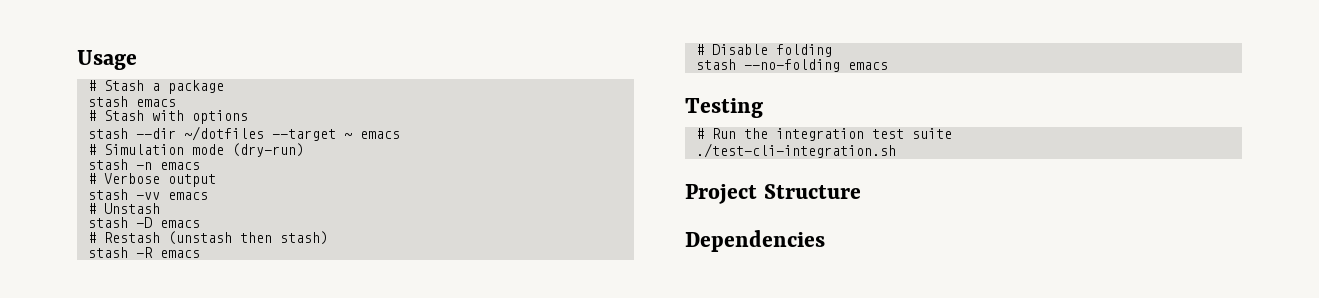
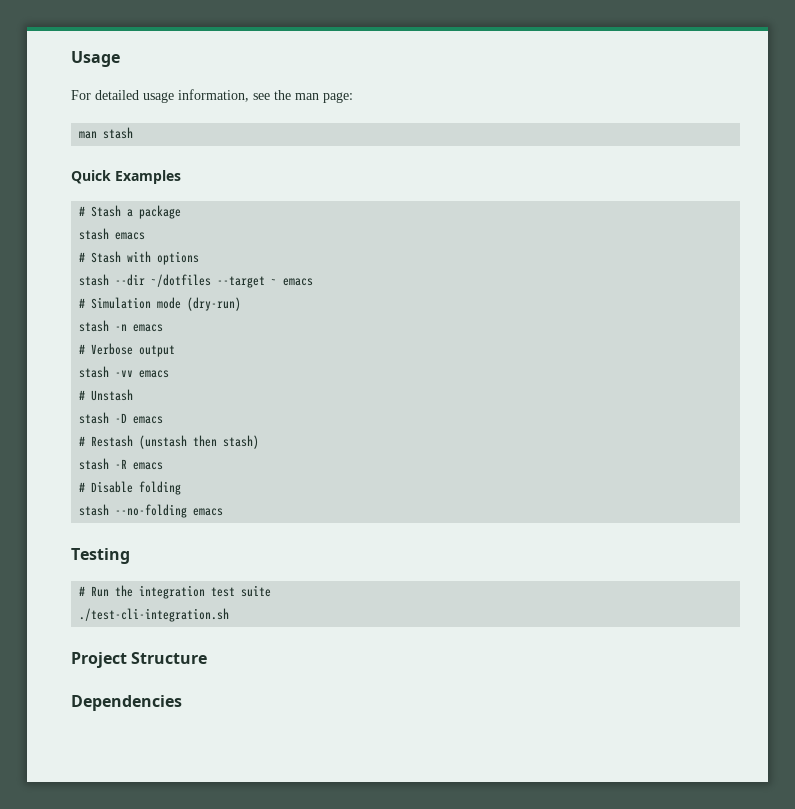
(137, 60) none -> [71,89,353,103] [79,127,134,139] [71,170,181,184] // For detailed usage information, see the man page: // man stash // Quick Examples

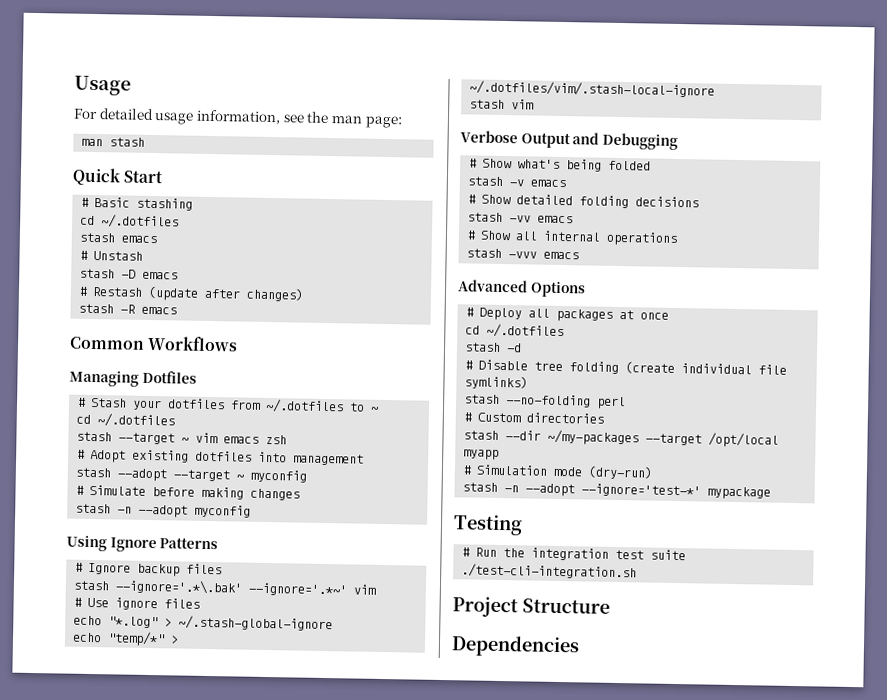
[115,170,181,184] [79,205,182,219] [79,228,146,240] [79,251,200,265] [79,274,314,288] [79,297,242,311] [79,320,164,332] [79,343,176,357] [79,366,134,378] Examples // # Stash a package // stash emacs // # Stash with options // stash --dir ~/dotfiles --target ~ emacs // # Simulation mode (dry-run) // stash -n emacs // # Verbose output // stash -vv -> [123,170,165,184] [80,197,194,211] [80,214,180,229] [79,232,116,243] Start // # Basic stashing // cd ~/.dotfiles // stash
[139,435,260,449] (unstash then stash) -> [148,285,305,302] (update after changes)
(164, 466) none -> [69,335,239,352] [69,370,197,387] [76,397,380,414] [76,413,176,428] [76,431,288,445] [76,449,365,466] [75,467,308,483] [75,484,301,501] [75,503,252,518] [66,535,219,553] [74,562,223,577] [73,579,377,597] [73,597,201,611] [73,615,334,632] [72,631,180,647] [469,80,716,98] [469,99,535,110] [460,130,678,150] [468,158,652,172] [467,176,567,188] [467,194,700,209] [467,212,574,224] [466,230,679,246] [466,248,580,260] [458,279,586,298] [465,307,670,322] [465,323,565,339] [464,342,523,353] // Common Workflows // Managing Dotfiles // # Stash your dotfiles from ~/.dotfiles to ~ // cd ~/.dotfiles // stash --target ~ vim emacs zsh // # Adopt existing dotfiles into management // stash --adopt --target ~ myconfig // # Simulate before making changes // stash -n --adopt myconfig // Using Ignore Patterns // # Ignore backup files // stash --ignore='.*\.bak' --ignore='.*~' vim // # Use ignore files // echo "*.log" > ~/.stash-global-ignore // echo "temp/*" > ~/.dotfiles/vim/.stash-local-ignore // stash vim // Verbose Output and Debugging // # Show what's being folded // stash -v emacs // # Show detailed folding decisions // stash -vv emacs // # Show all internal operations // stash -vvv emacs // Advanced Options // # Deploy all packages at once // cd ~/.dotfiles // stash -d
[139,481,182,495] [79,504,224,518] folding // stash --no-folding emacs -> [534,361,788,375] [464,375,529,390] [464,394,627,410] [463,412,605,424] [463,429,780,448] [463,449,500,460] [462,464,654,480] [462,482,772,500] tree folding (create individual file symlinks) // stash --no-folding perl // # Custom directories // stash --dir ~/my-packages --target /opt/local myapp // # Simulation mode (dry-run) // stash -n --adopt --ignore='test-*' mypackage

